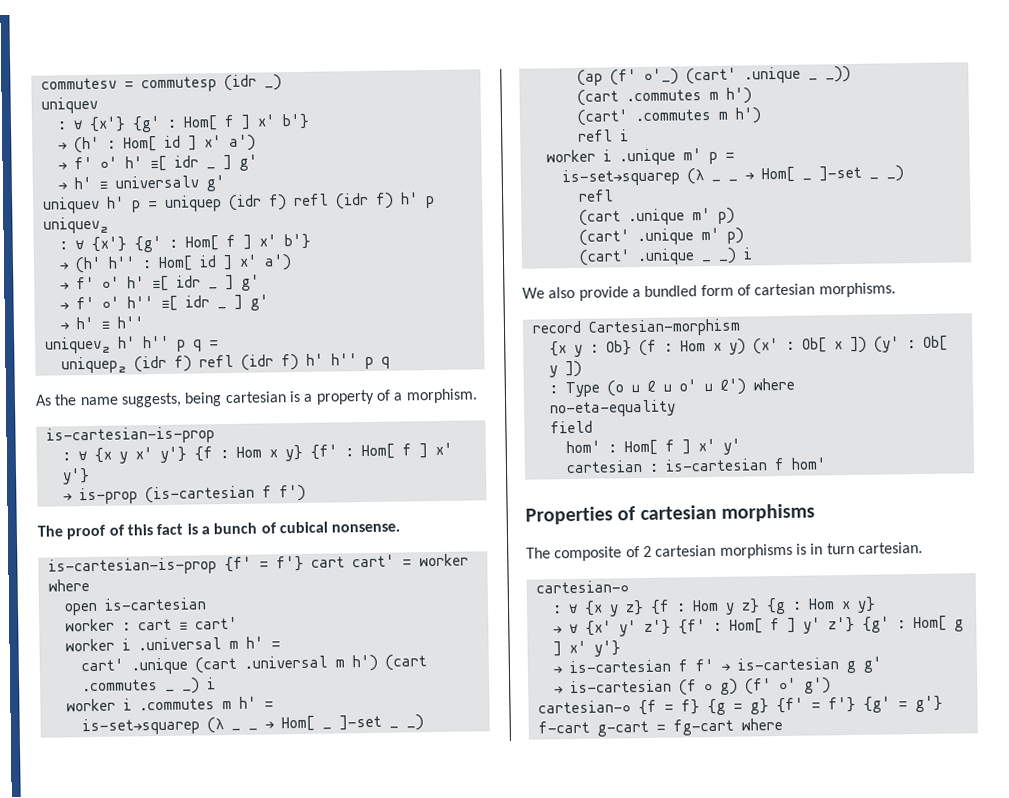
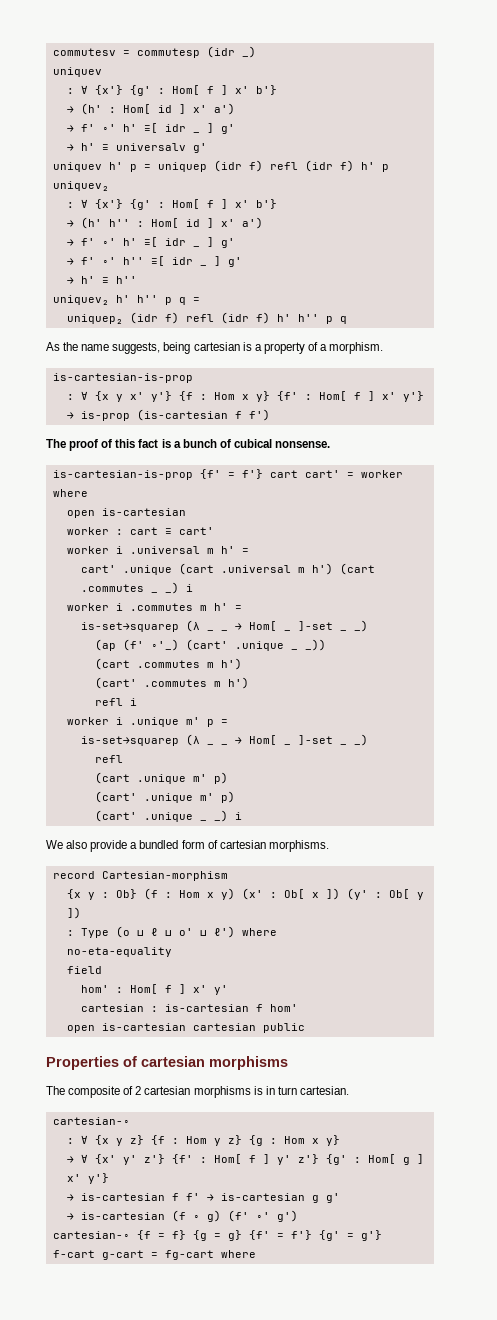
(827, 463) none -> [66,1023,305,1033] // open is-cartesian cartesian public

